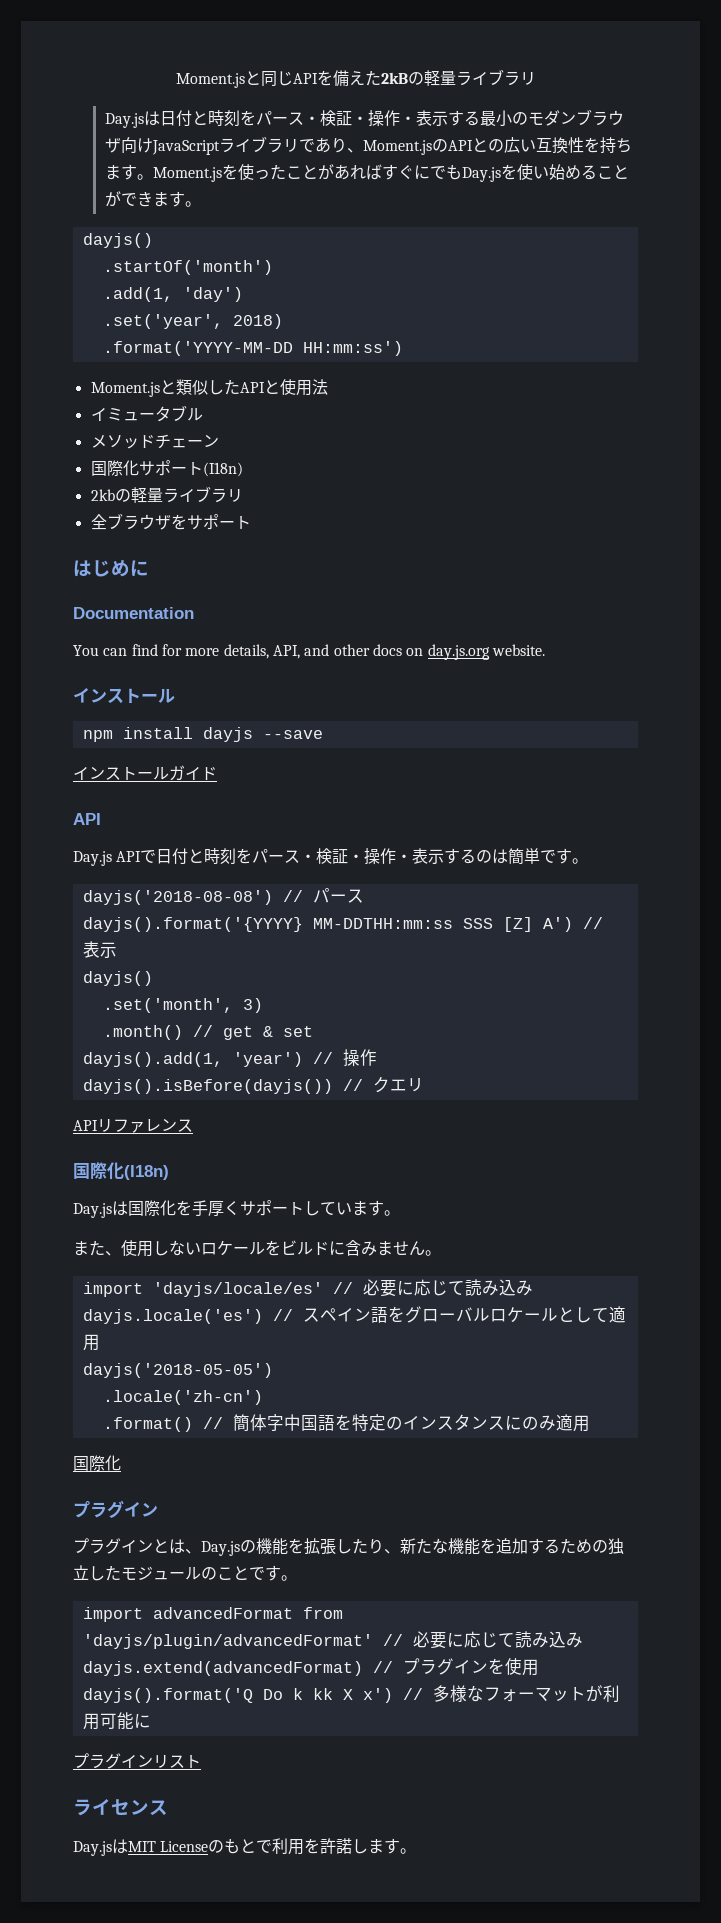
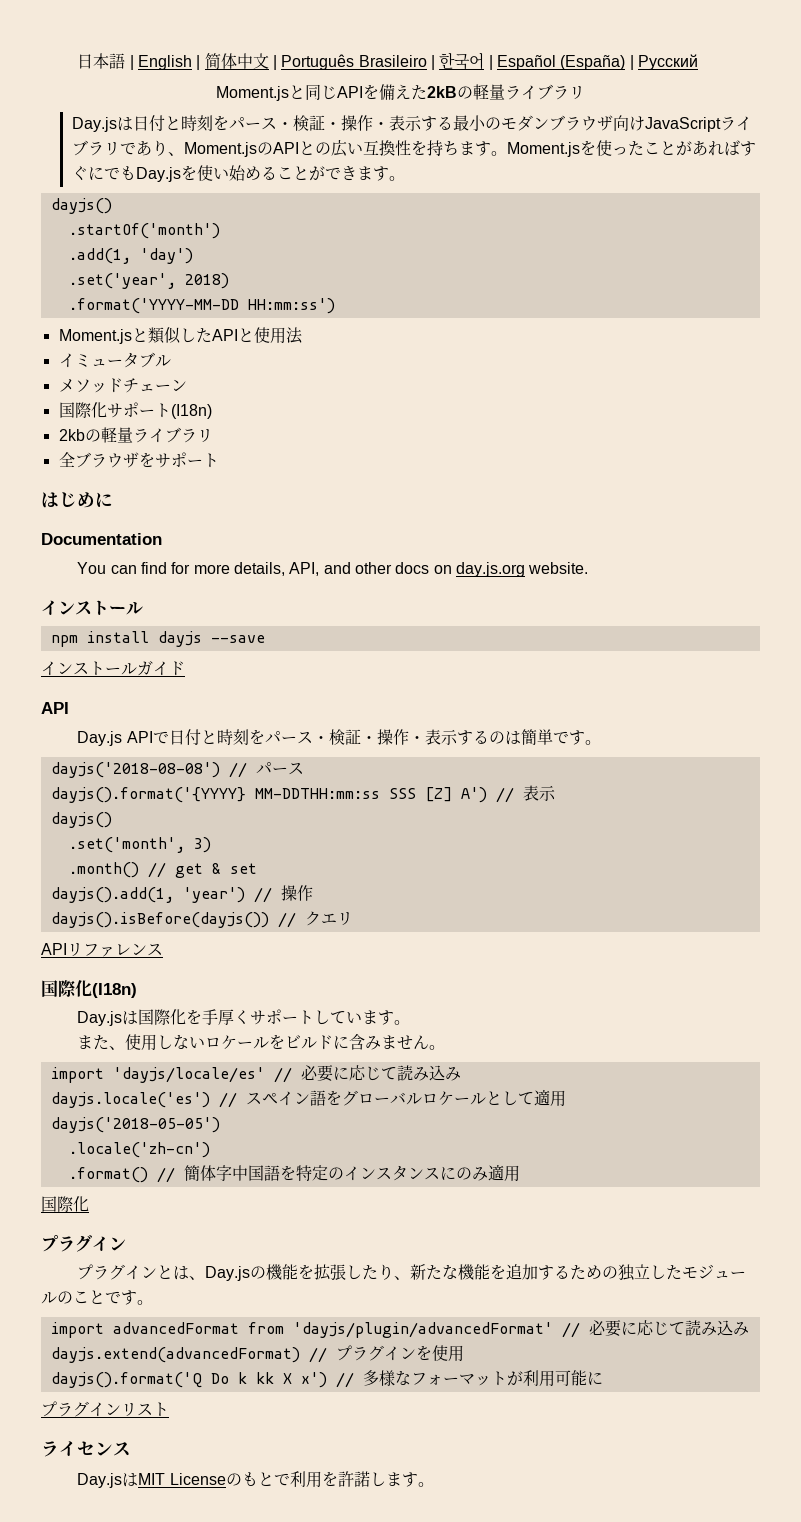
(175, 80) none -> [77,52,698,70] 日本語 | English | 简体中文 | Português Brasileiro | 한국어 | Español (España) | Русский //

